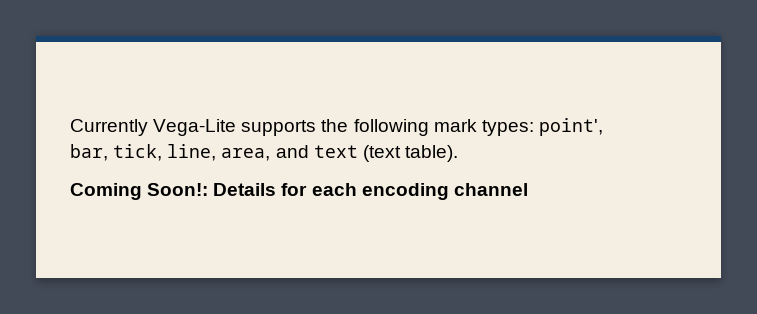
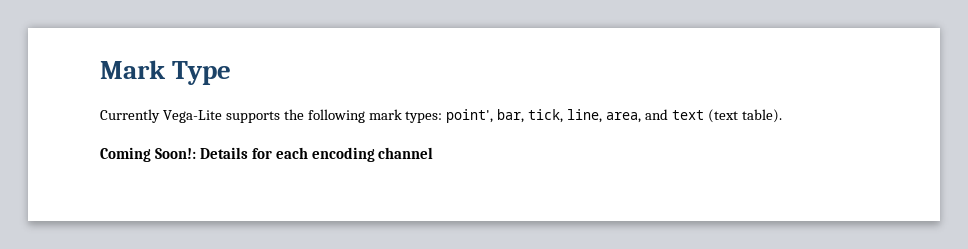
(70, 127) none -> [100,60,232,85] Mark Type //

